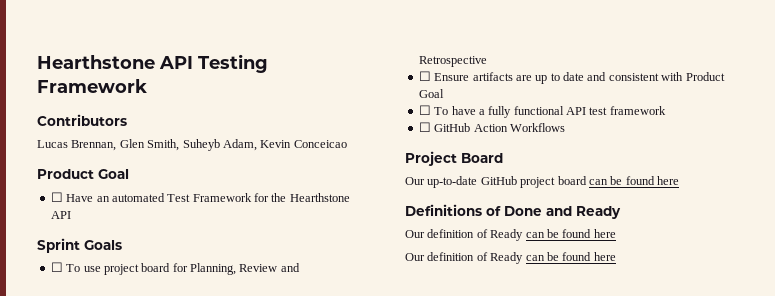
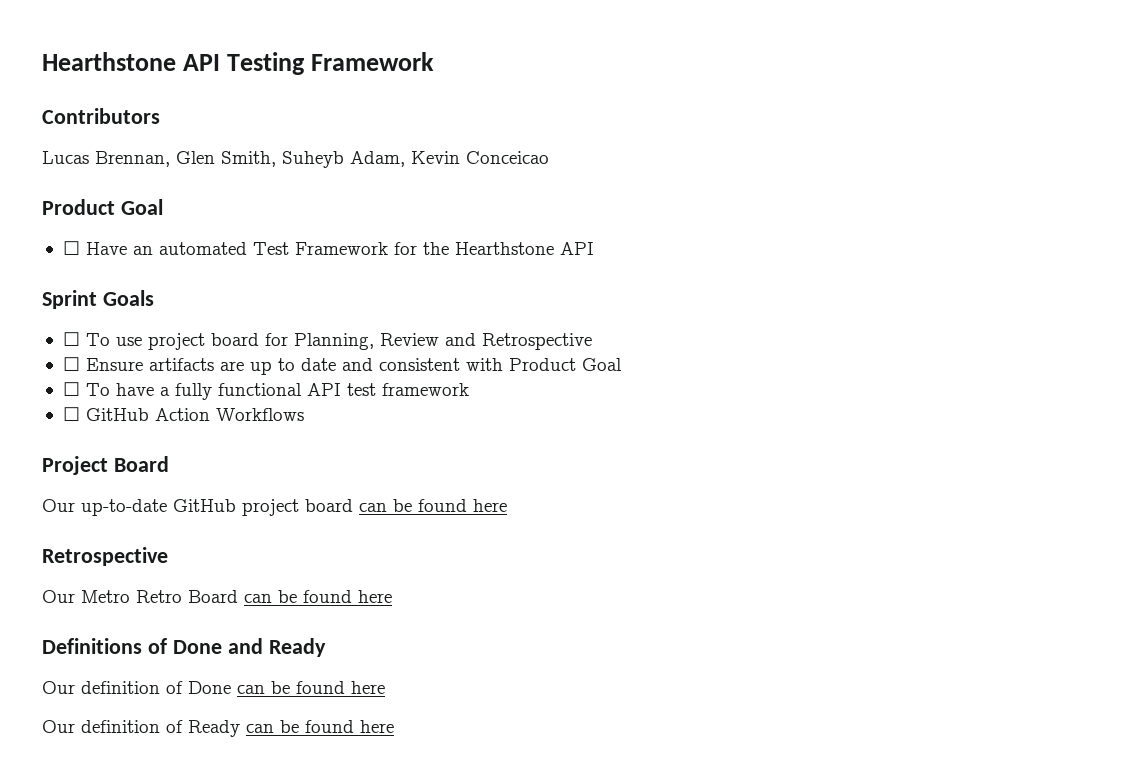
(679, 180) none -> [42,547,168,566] [42,590,392,603] // Retrospective // Our Metro Retro Board can be found here
[490,229,524,241] Ready -> [188,681,231,694] Done

